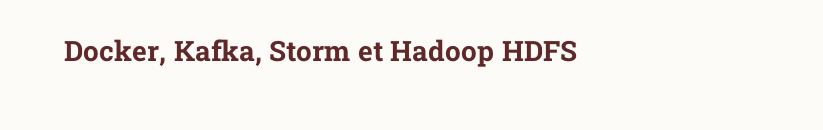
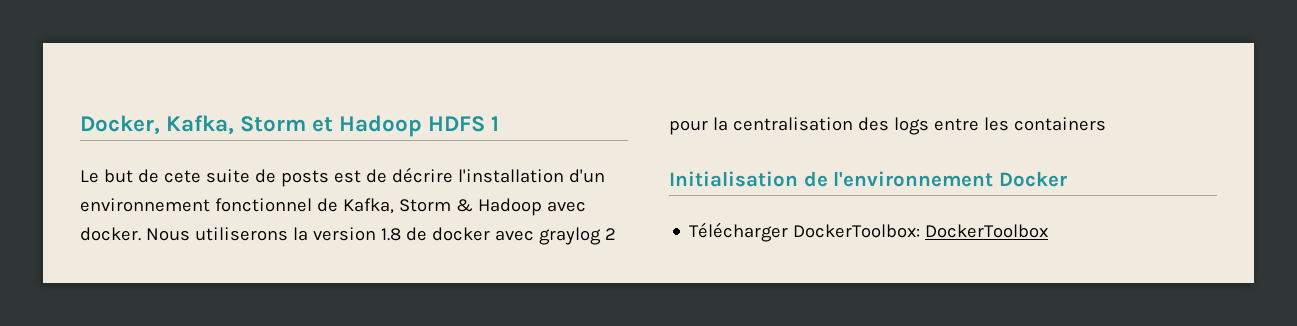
(577, 51) none -> [491,116,500,131] [80,167,605,187] [80,198,586,216] [80,227,616,245] [669,117,1106,135] [669,171,1067,187] [689,222,1049,242] 1 // Le but de cete suite de posts est de décrire l'installation d'un environnement fonctionnel de Kafka, Storm & Hadoop avec docker. Nous utiliserons la version 1.8 de docker avec graylog 2 pour la centralisation des logs entre les containers // Initialisation de l'environnement Docker // Télécharger DockerToolbox: DockerToolbox

